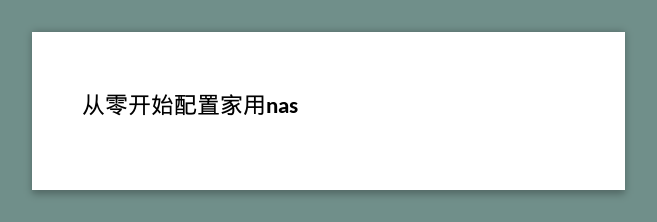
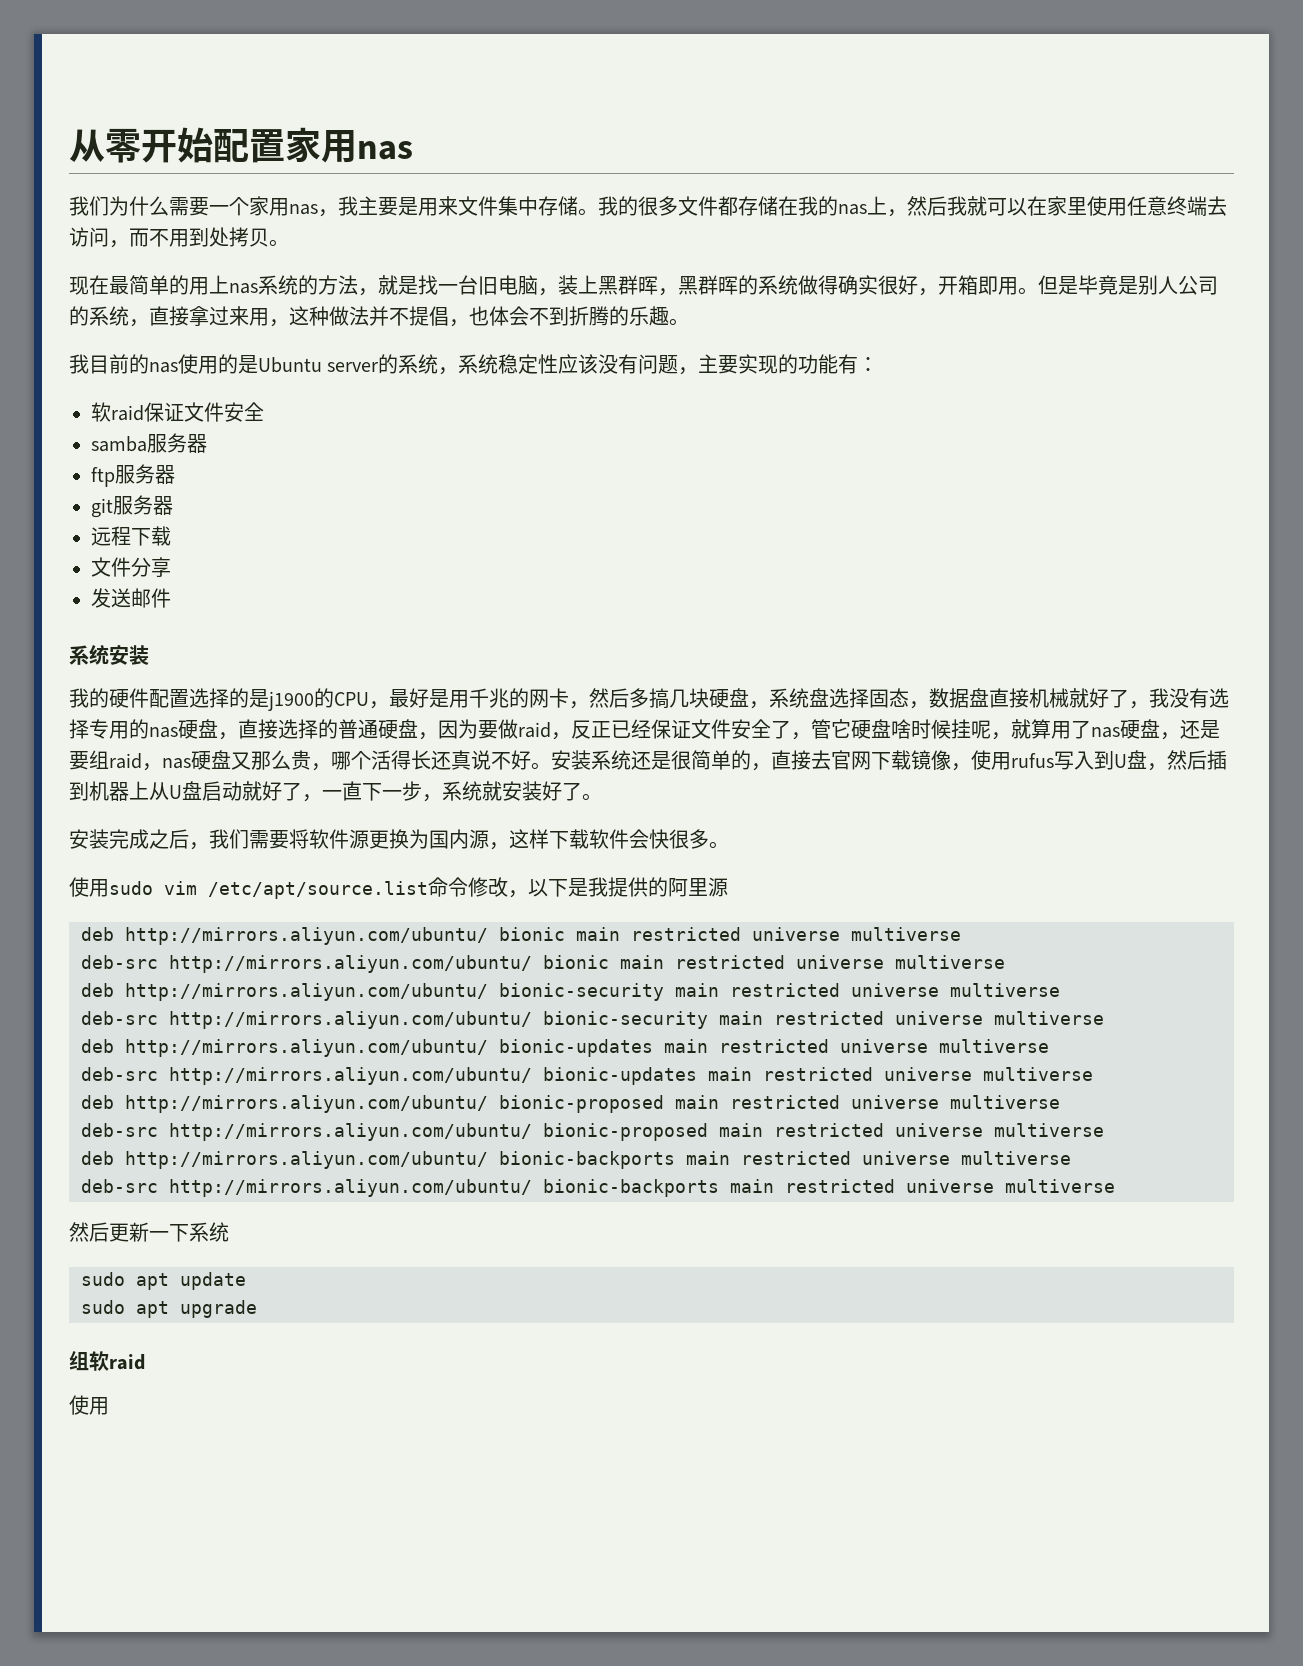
(298, 107) none -> [69,196,1227,217] [69,227,289,248] [69,275,1218,296] [69,306,689,327] [69,354,879,375] [91,402,264,422] [91,433,207,453] [91,464,175,487] [91,495,173,518] [91,526,171,546] [91,557,171,578] [91,588,171,608] [69,644,149,665] [69,688,1229,711] [69,719,1220,740] [69,750,1227,771] [69,781,602,802] [69,829,729,850] [69,877,728,899] [81,927,961,945] [81,955,1005,973] [81,983,1060,1001] [81,1011,1104,1029] [81,1039,1049,1057] [81,1067,1093,1085] [81,1095,1060,1113] [81,1123,1104,1141] [81,1151,1071,1169] [81,1179,1115,1197] [69,1222,229,1242] [81,1272,246,1290] [81,1300,257,1318] [69,1351,145,1371] [69,1395,109,1415] // 我们为什么需要一个家用nas，我主要是用来文件集中存储。我的很多文件都存储在我的nas上，然后我就可以在家里使用任意终端去访问，而不用到处拷贝。 // 现在最简单的用上nas系统的方法，就是找一台旧电脑，装上黑群晖，黑群晖的系统做得确实很好，开箱即用。但是毕竟是别人公司的系统，直接拿过来用，这种做法并不提倡，也体会不到折腾的乐趣。 // 我目前的nas使用的是Ubuntu server的系统，系统稳定性应该没有问题，主要实现的功能有： // 软raid保证文件安全 // samba服务器 // ftp服务器 // git服务器 // 远程下载 // 文件分享 // 发送邮件 // 系统安装 // 我的硬件配置选择的是j1900的CPU，最好是用千兆的网卡，然后多搞几块硬盘，系统盘选择固态，数据盘直接机械就好了，我没有选择专用的nas硬盘，直接选择的普通硬盘，因为要做raid，反正已经保证文件安全了，管它硬盘啥时候挂呢，就算用了nas硬盘，还是要组raid，nas硬盘又那么贵，哪个活得长还真说不好。安装系统还是很简单的，直接去官网下载镜像，使用rufus写入到U盘，然后插到机器上从U盘启动就好了，一直下一步，系统就安装好了。 // 安装完成之后，我们需要将软件源更换为国内源，这样下载软件会快很多。 // 使用sudo vim /etc/apt/source.list命令修改，以下是我提供的阿里源 // deb http://mirrors.aliyun.com/ubuntu/ bionic main restricted universe multiverse // deb-src http://mirrors.aliyun.com/ubuntu/ bionic main restricted universe multiverse // deb http://mirrors.aliyun.com/ubuntu/ bionic-security main restricted universe multiverse // deb-src http://mirrors.aliyun.com/ubuntu/ bionic-security main restricted universe multiverse // deb http://mirrors.aliyun.com/ubuntu/ bionic-updates main restricted universe multiverse // deb-src http://mirrors.aliyun.com/ubuntu/ bionic-updates main restricted universe multiverse // deb http://mirrors.aliyun.com/ubuntu/ bionic-proposed main restricted universe multiverse // deb-src http://mirrors.aliyun.com/ubuntu/ bionic-proposed main restricted universe multiverse // deb http://mirrors.aliyun.com/ubuntu/ bionic-backports main restricted universe multiverse // deb-src http://mirrors.aliyun.com/ubuntu/ bionic-backports main restricted universe multiverse // 然后更新一下系统 // sudo apt update // sudo apt upgrade // 组软raid // 使用

